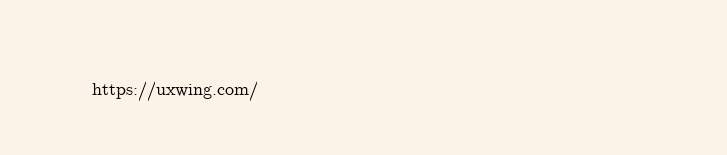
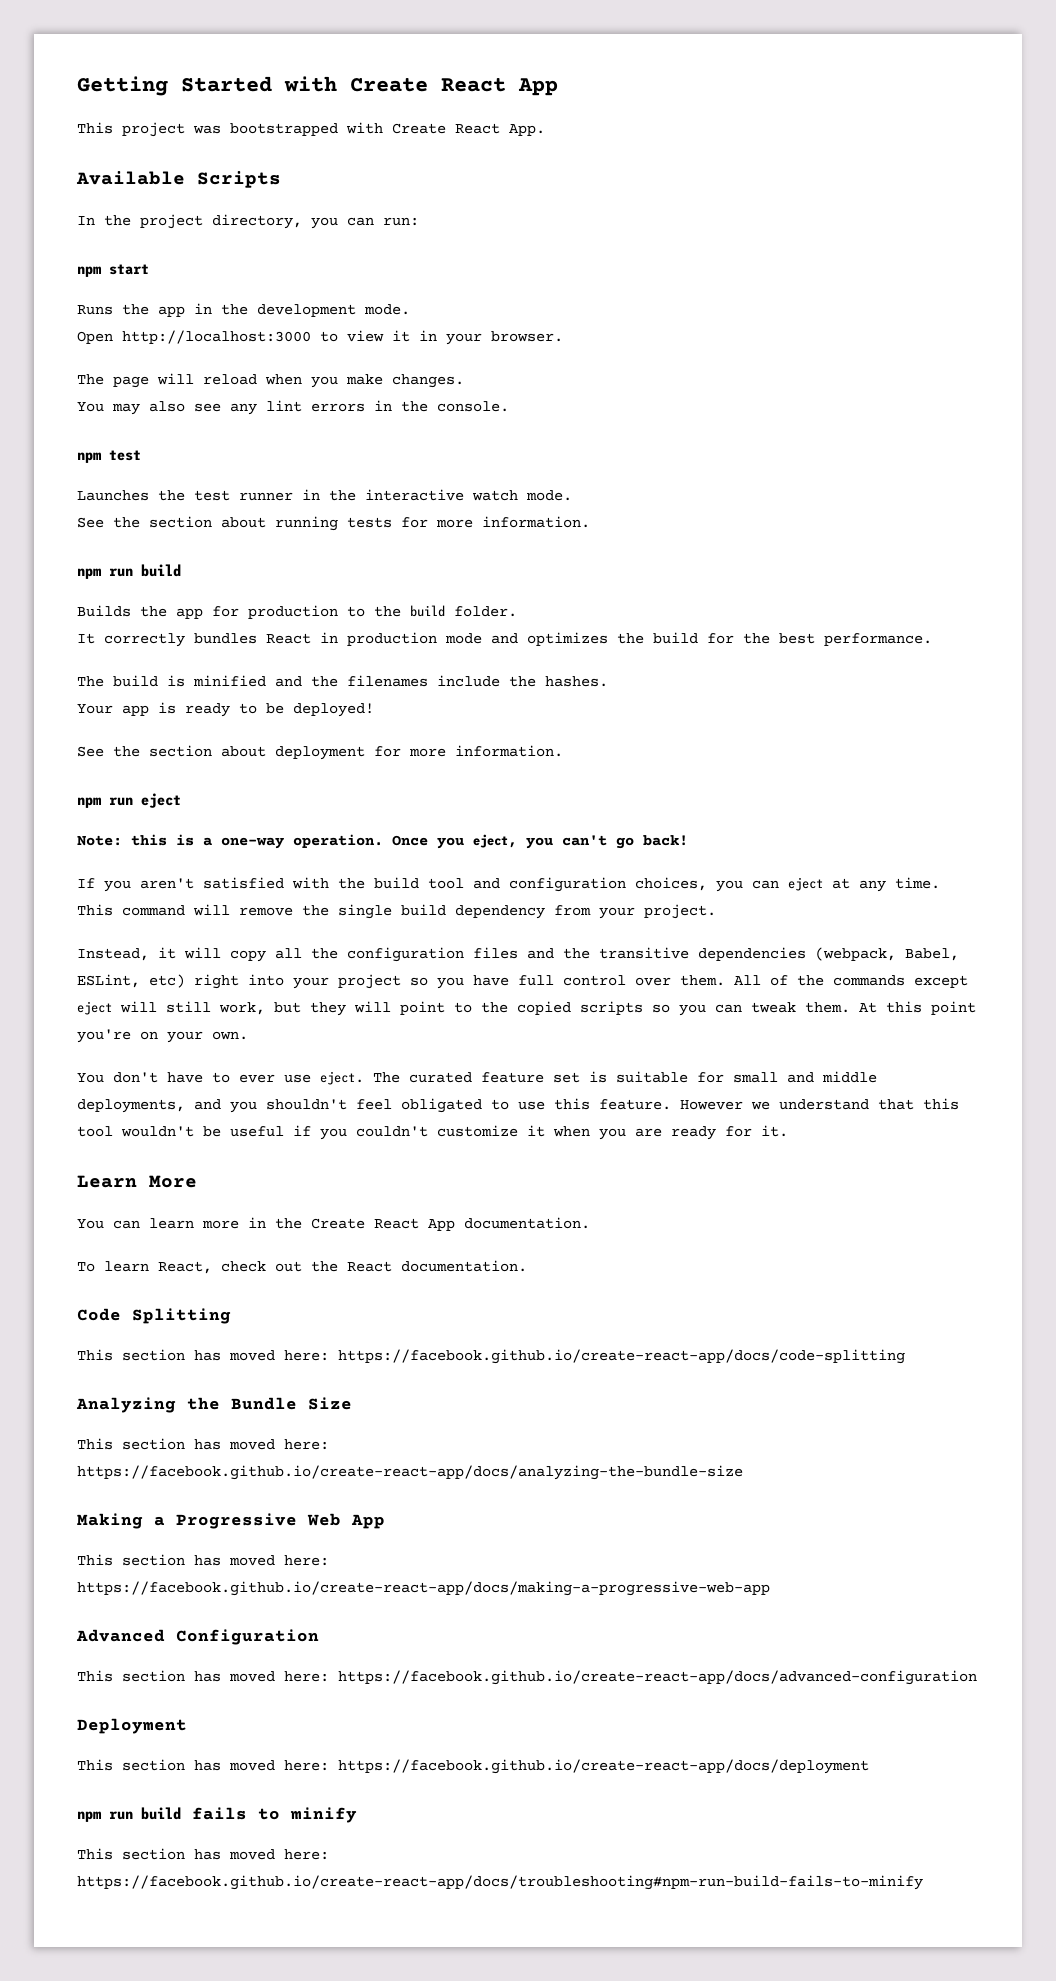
[92,81,258,102] https://uxwing.com/ -> [77,76,558,96] [77,122,545,137] [76,171,281,188] [77,214,419,229] [77,264,149,277] [77,303,410,317] [77,330,563,345] [77,373,464,388] [77,400,509,415] [77,450,141,463] [77,489,572,501] [77,516,590,531] [77,564,181,579] [77,605,517,619] [77,632,932,647] [77,675,608,687] [77,702,374,717] [77,745,563,760] [77,793,181,808] [77,834,688,849] [77,877,940,892] [77,904,716,919] [77,947,959,962] [77,974,968,989] [77,1001,976,1016] [77,1029,248,1043] [77,1071,877,1085] [77,1098,959,1113] [77,1125,788,1140] [77,1175,197,1188] [77,1217,590,1231] [77,1260,527,1274] [77,1308,231,1324] [77,1349,905,1364] [76,1397,352,1413] [77,1438,329,1450] [77,1465,743,1480] [77,1513,385,1529] [77,1554,329,1566] [77,1581,770,1596] [76,1629,319,1645] [77,1670,977,1685] [77,1718,187,1734] [77,1759,869,1774] [77,1807,357,1823] [77,1848,329,1860] [77,1875,923,1890] Getting Started with Create React App // This project was bootstrapped with Create React App. // Available Scripts // In the project directory, you can run: // npm start // Runs the app in the development mode. // Open http://localhost:3000 to view it in your browser. // The page will reload when you make changes. // You may also see any lint errors in the console. // npm test // Launches the test runner in the interactive watch mode. // See the section about running tests for more information. // npm run build // Builds the app for production to the build folder. // It correctly bundles React in production mode and optimizes the build for the best performance. // The build is minified and the filenames include the hashes. // Your app is ready to be deployed! // See the section about deployment for more information. // npm run eject // Note: this is a one-way operation. Once you eject, you can't go back! // If you aren't satisfied with the build tool and configuration choices, you can eject at any time. This command will remove the single build dependency from your project. // Instead, it will copy all the configuration files and the transitive dependencies (webpack, Babel, ESLint, etc) right into your project so you have full control over them. All of the commands except eject will still work, but they will point to the copied scripts so you can tweak them. At this point you're on your own. // You don't have to ever use eject. The curated feature set is suitable for small and middle deployments, and you shouldn't feel obligated to use this feature. However we understand that this tool wouldn't be useful if you couldn't customize it when you are ready for it. // Learn More // You can learn more in the Create React App documentation. // To learn React, check out the React documentation. // Code Splitting // This section has moved here: https://facebook.github.io/create-react-app/docs/code-splitting // Analyzing the Bundle Size // This section has moved here: https://facebook.github.io/create-react-app/docs/analyzing-the-bundle-size // Making a Progressive Web App // This section has moved here: https://facebook.github.io/create-react-app/docs/making-a-progressive-web-app // Advanced Configuration // This section has moved here: https://facebook.github.io/create-react-app/docs/advanced-configuration // Deployment // This section has moved here: https://facebook.github.io/create-react-app/docs/deployment // npm run build fails to minify // This section has moved here: https://facebook.github.io/create-react-app/docs/troubleshooting#npm-run-build-fails-to-minify

